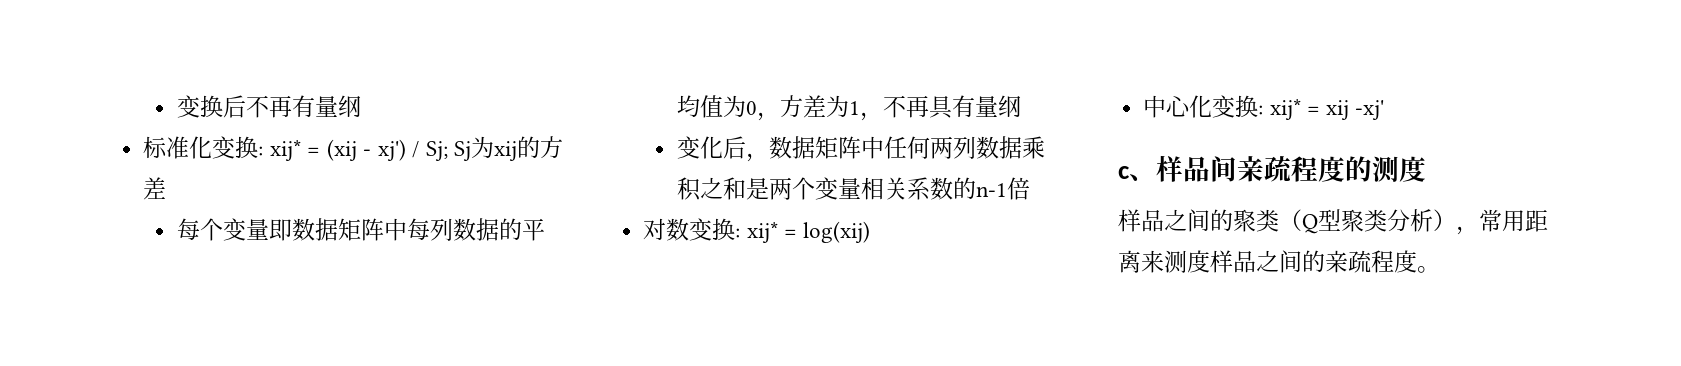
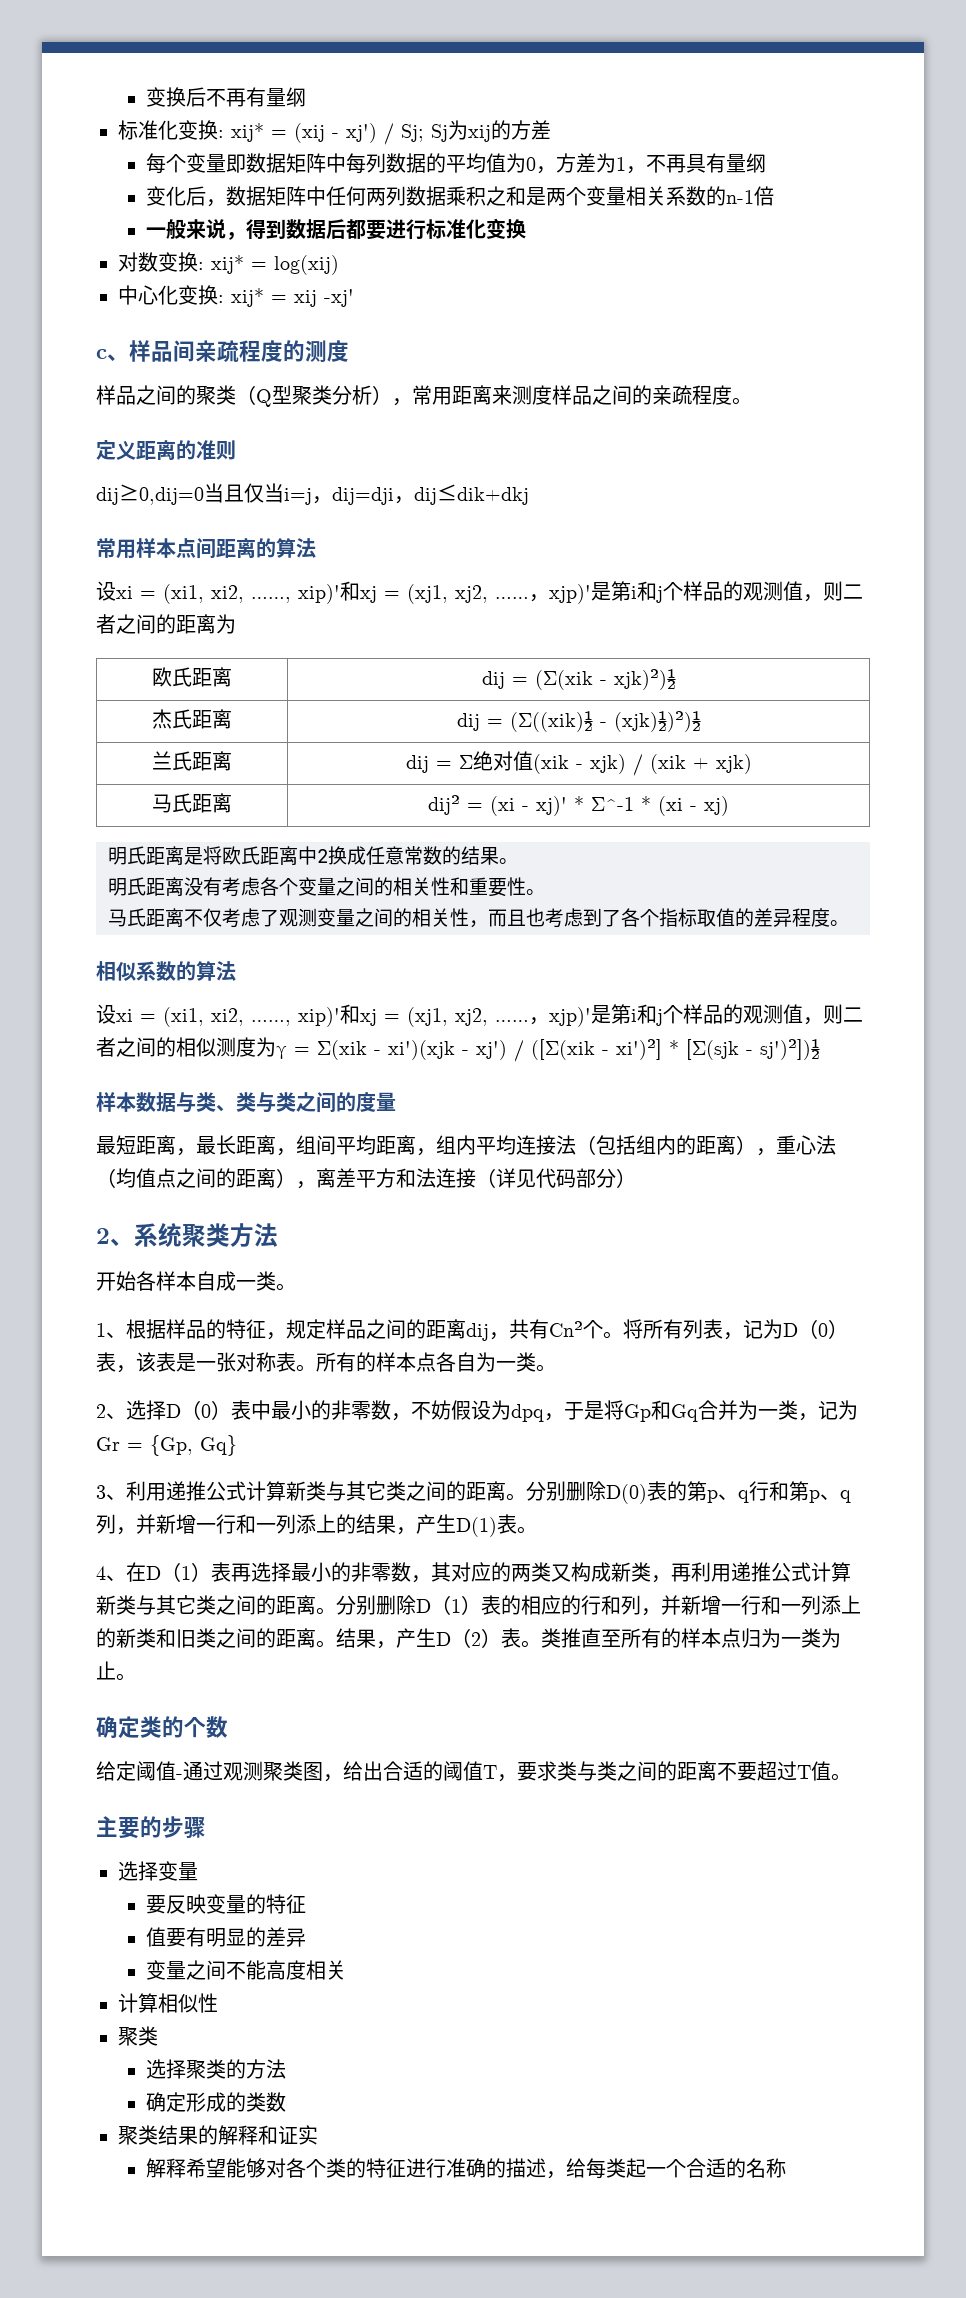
(1030, 188) none -> [145,218,526,240] // 一般来说，得到数据后都要进行标准化变换
(1440, 269) none -> [96,440,236,460] [96,483,529,505] [96,538,316,559] [96,581,863,604] [96,614,236,634] [152,667,232,687] [481,669,676,690] [152,709,232,729] [456,711,701,732] [152,751,232,771] [405,751,752,776] [152,793,232,813] [428,795,729,816] [108,846,518,865] [108,877,545,897] [108,908,849,928] [96,961,236,981] [96,1004,863,1027] [96,1037,820,1062] [96,1092,396,1113] [96,1135,836,1156] [96,1168,636,1189] [96,1223,278,1247] [96,1271,296,1291] [96,1319,848,1341] [96,1352,556,1373] [96,1400,858,1422] [96,1435,237,1456] [96,1481,851,1504] [96,1514,537,1537] [96,1562,851,1583] [96,1595,861,1616] [96,1628,841,1649] [96,1661,136,1681] [96,1716,228,1738] [96,1761,851,1782] [96,1816,206,1839] [118,1861,198,1881] [145,1894,306,1914] [145,1927,306,1947] [145,1960,346,1980] [118,1993,218,2013] [118,2026,158,2046] [145,2059,286,2079] [145,2092,286,2112] [118,2125,318,2145] [145,2158,786,2179] // 定义距离的准则 // dij≥0,dij=0当且仅当i=j，dij=dji，dij≤dik+dkj // 常用样本点间距离的算法 // 设xi = (xi1, xi2, ……, xip)'和xj = (xj1, xj2, ……，xjp)'是第i和j个样品的观测值，则二者之间的距离为 // 欧氏距离 | dij = (Σ(xik - xjk)²)½ // 杰氏距离 | dij = (Σ((xik)½ - (xjk)½)²)½ // 兰氏距离 | dij = Σ绝对值(xik - xjk) / (xik + xjk) // 马氏距离 | dij² = (xi - xj)' * Σ^-1 * (xi - xj) // 明氏距离是将欧氏距离中2换成任意常数的结果。 // 明氏距离没有考虑各个变量之间的相关性和重要性。 // 马氏距离不仅考虑了观测变量之间的相关性，而且也考虑到了各个指标取值的差异程度。 // 相似系数的算法 // 设xi = (xi1, xi2, ……, xip)'和xj = (xj1, xj2, ……，xjp)'是第i和j个样品的观测值，则二者之间的相似测度为γ = Σ(xik - xi')(xjk - xj') / ([Σ(xik - xi')²] * [Σ(sjk - sj')²])½ // 样本数据与类、类与类之间的度量 // 最短距离，最长距离，组间平均距离，组内平均连接法（包括组内的距离），重心法（均值点之间的距离），离差平方和法连接（详见代码部分） // 2、系统聚类方法 // 开始各样本自成一类。 // 1、根据样品的特征，规定样品之间的距离dij，共有Cn²个。将所有列表，记为D（0）表，该表是一张对称表。所有的样本点各自为一类。 // 2、选择D（0）表中最小的非零数，不妨假设为dpq，于是将Gp和Gq合并为一类，记为Gr = {Gp, Gq} // 3、利用递推公式计算新类与其它类之间的距离。分别删除D(0)表的第p、q行和第p、q列，并新增一行和一列添上的结果，产生D(1)表。 // 4、在D（1）表再选择最小的非零数，其对应的两类又构成新类，再利用递推公式计算新类与其它类之间的距离。分别删除D（1）表的相应的行和列，并新增一行和一列添上的新类和旧类之间的距离。结果，产生D（2）表。类推直至所有的样本点归为一类为止。 // 确定类的个数 // 给定阈值-通过观测聚类图，给出合适的阈值T，要求类与类之间的距离不要超过T值。 // 主要的步骤 // 选择变量 // 要反映变量的特征 // 值要有明显的差异 // 变量之间不能高度相关 // 计算相似性 // 聚类 // 选择聚类的方法 // 确定形成的类数 // 聚类结果的解释和证实 // 解释希望能够对各个类的特征进行准确的描述，给每类起一个合适的名称

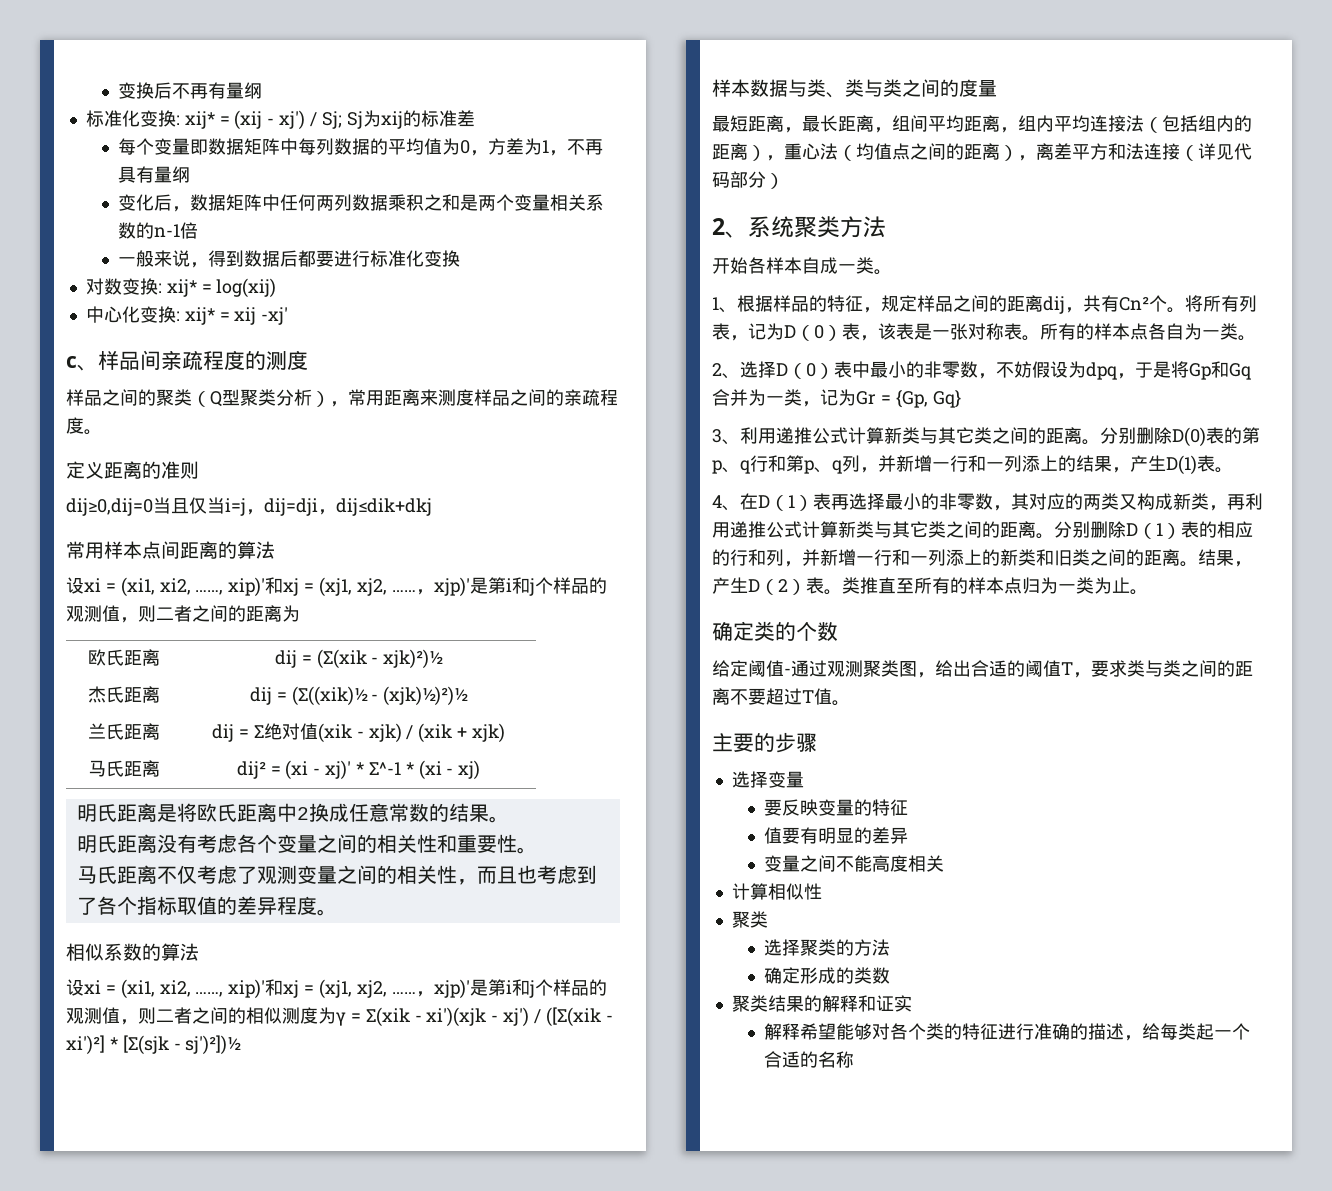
[511,120,531,140] 方 -> [420,110,457,127] 标准

